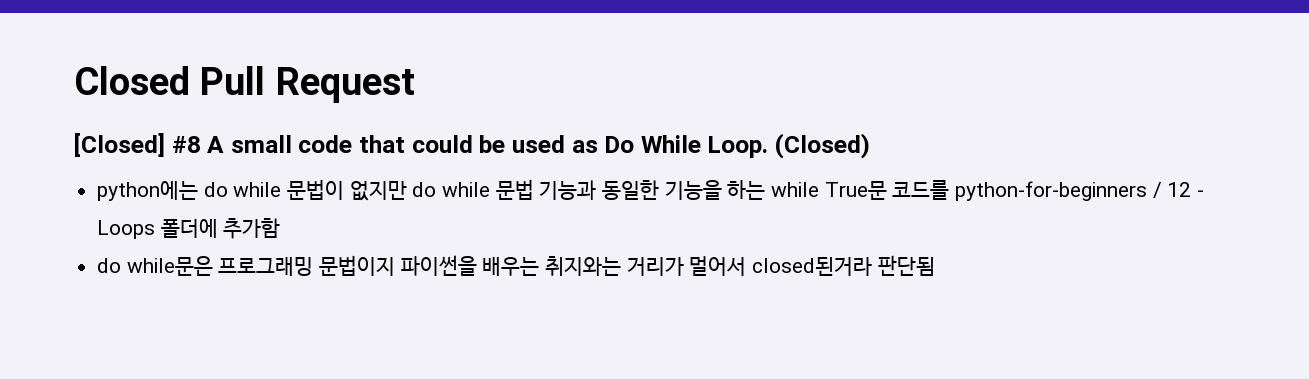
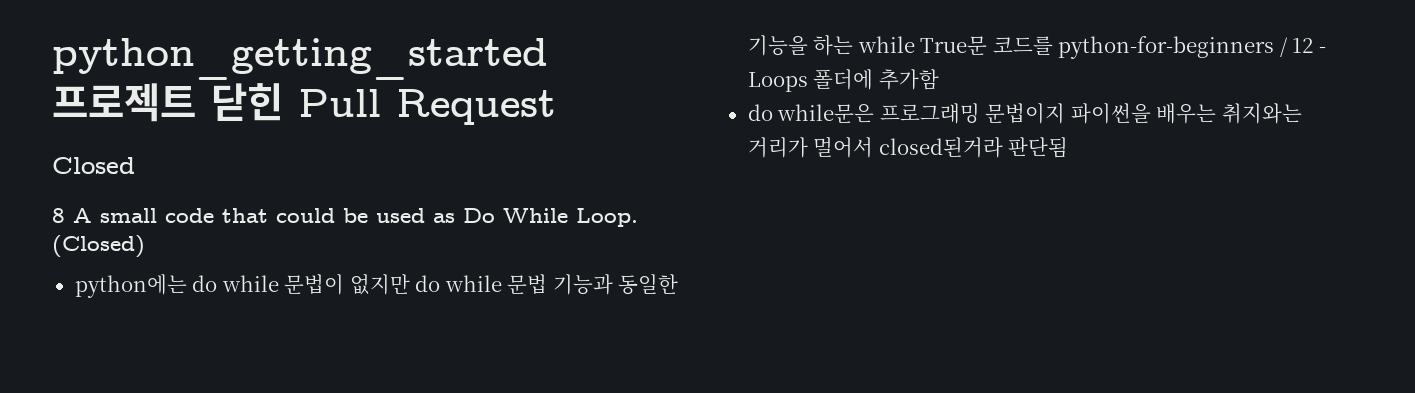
[74,66,190,95] Closed -> [52,38,548,80] [52,83,283,122] python_getting_started 프로젝트 닫힌
[74,133,201,157] [Closed] #8 -> [52,157,135,174] [52,208,65,223] Closed // 8

